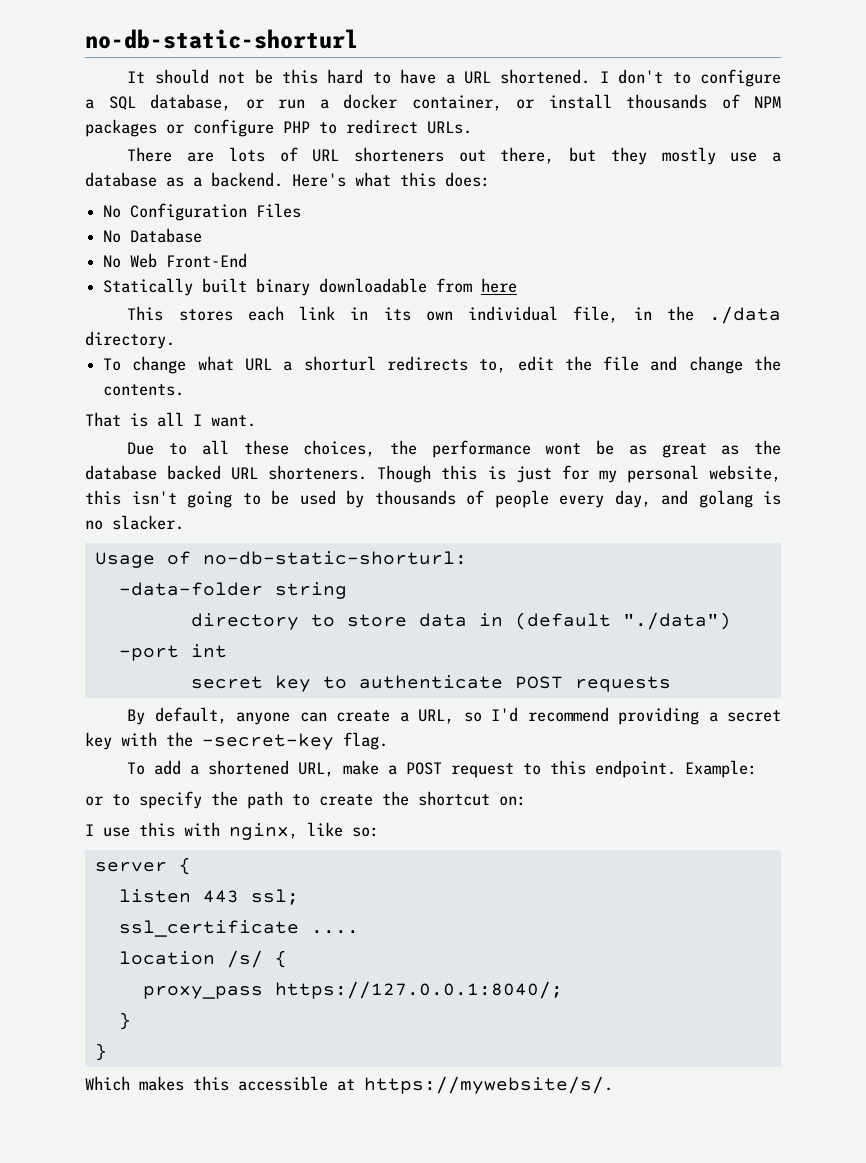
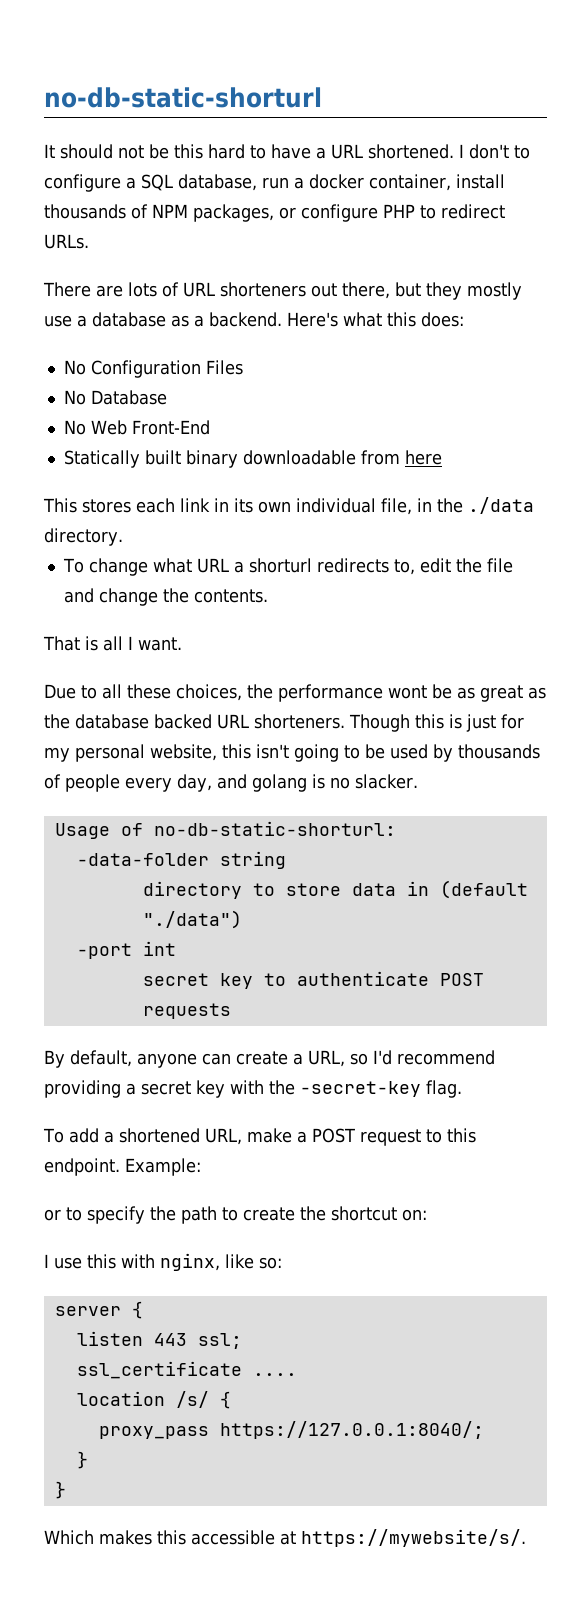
[245,99,264,109] or -> (257, 182) none
[516,99,534,109] or -> (451, 182) none
[85,119,157,137] packages -> [193,204,274,222] packages,

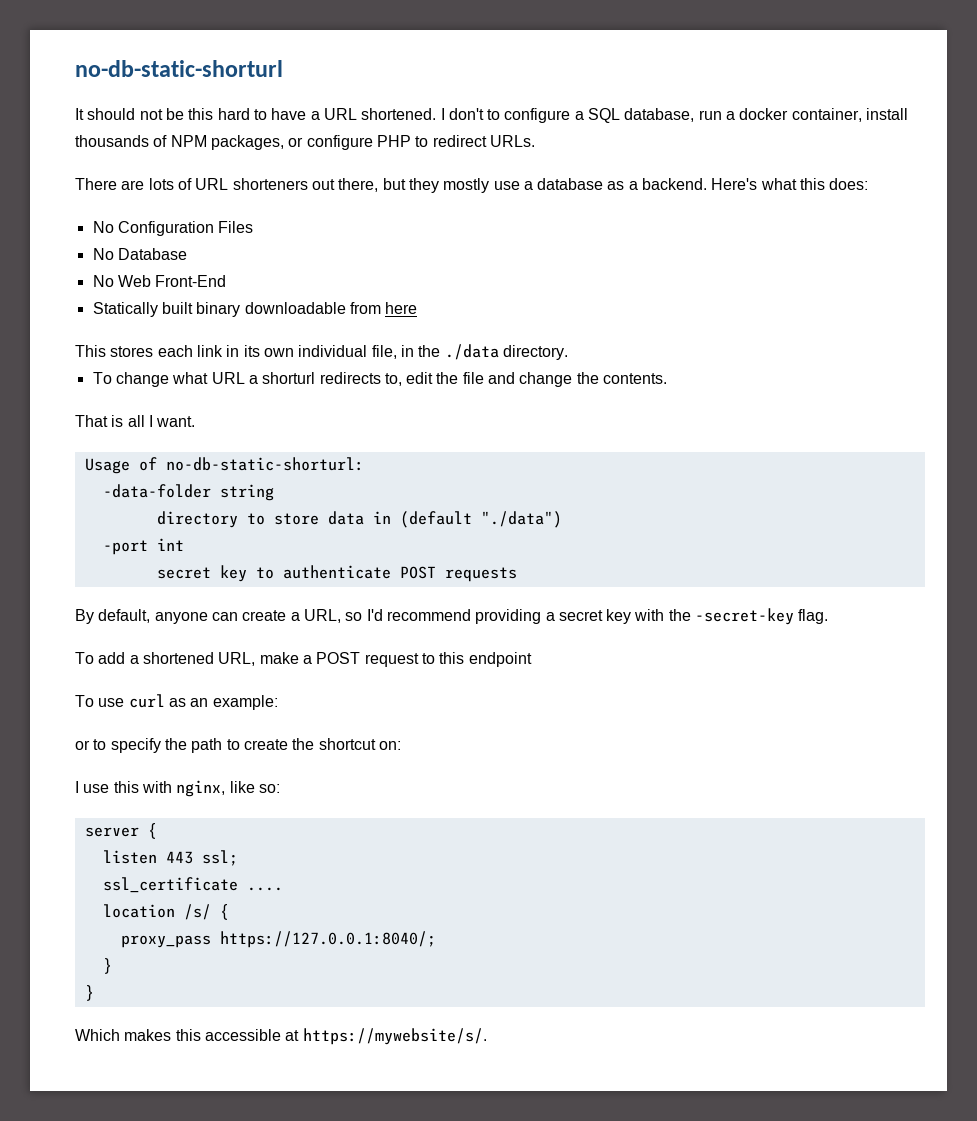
[44,684,546,702] [44,714,524,732] [44,744,540,762] [44,774,418,792] // Due to all these choices, the performance wont be as great as the database backed URL shorteners. Though this is just for my personal website, this isn't going to be used by thousands of people every day, and golang is no slacker. -> (196, 421) none
[44,1158,201,1176] endpoint. Example: -> [468,652,532,667] [75,694,278,710] endpoint // To use curl as an example:

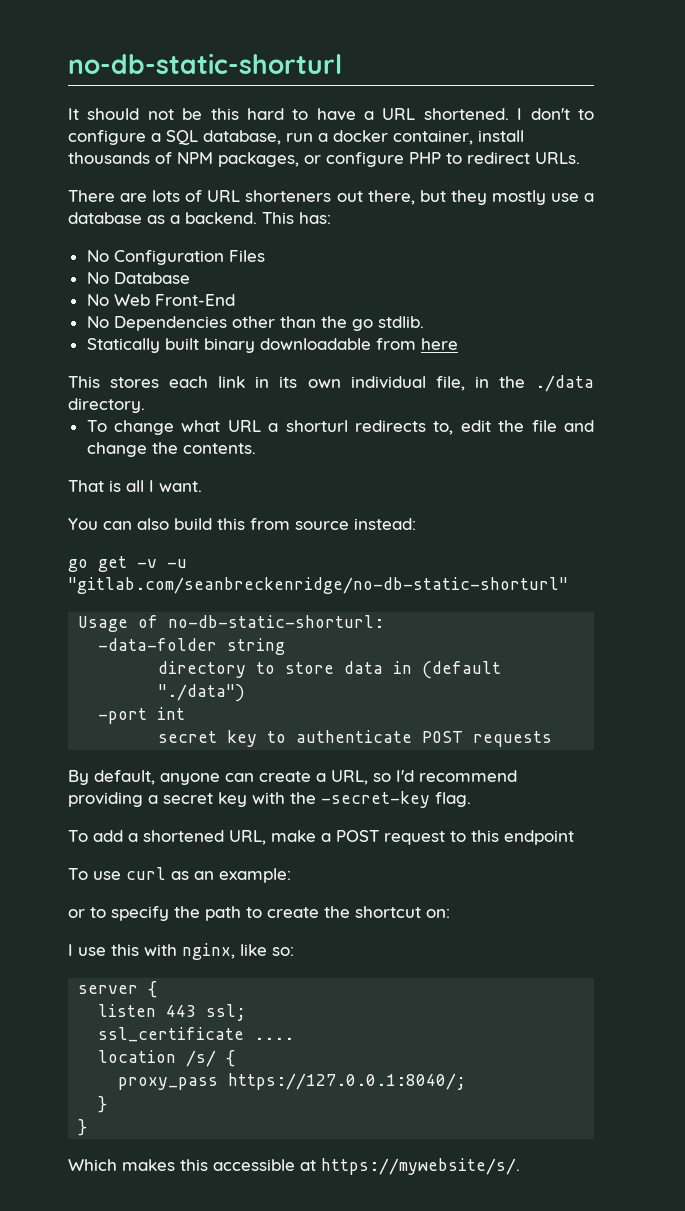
[711,178,869,190] Here's what this does: -> [262,212,331,224] This has:
(227, 281) none -> [86,316,424,331] // No Dependencies other than the go stdlib.
(196, 421) none -> [68,518,416,530] [68,556,187,572] [68,577,568,594] // You can also build this from source instead: // go get -v -u "gitlab.com/seanbreckenridge/no-db-static-shorturl"

